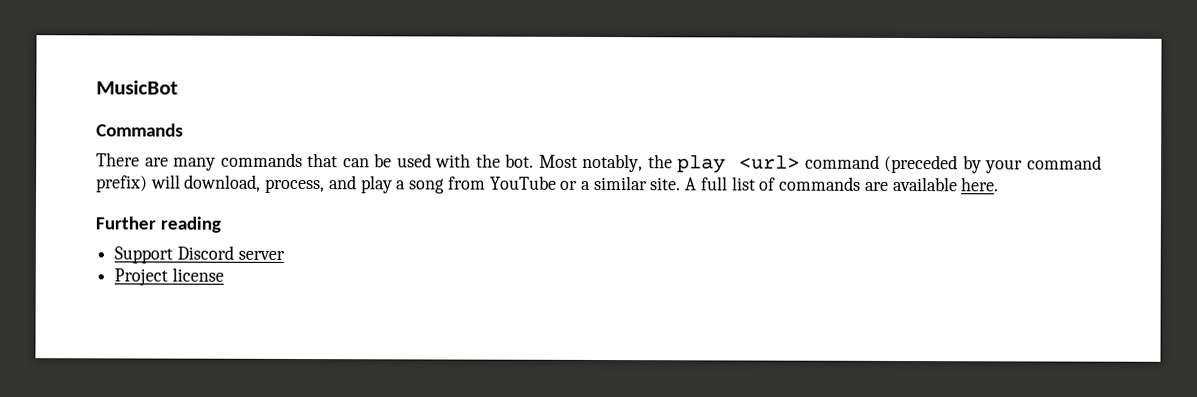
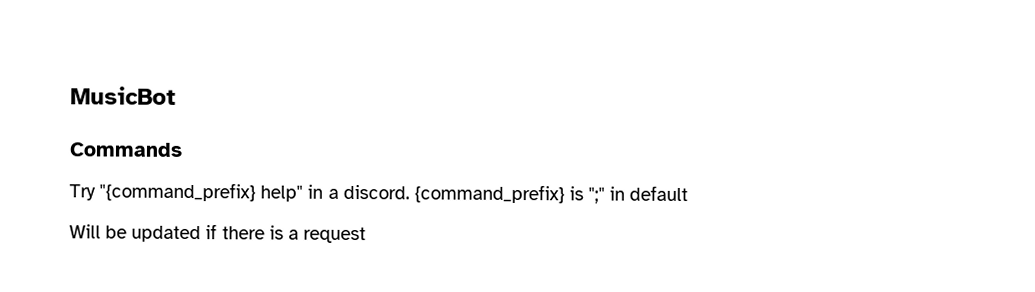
[96,152,1103,174] [96,174,1000,194] [95,216,222,233] [114,245,285,264] [114,267,224,286] There are many commands that can be used with the bot. Most notably, the play <url> command (preceded by your command prefix) will download, process, and play a song from YouTube or a similar site. A full list of commands are available here. // Further reading // Support Discord server // Project license -> [69,182,689,204] [69,224,366,244] Try "{command_prefix} help" in a discord. {command_prefix} is ";" in default // Will be updated if there is a request

